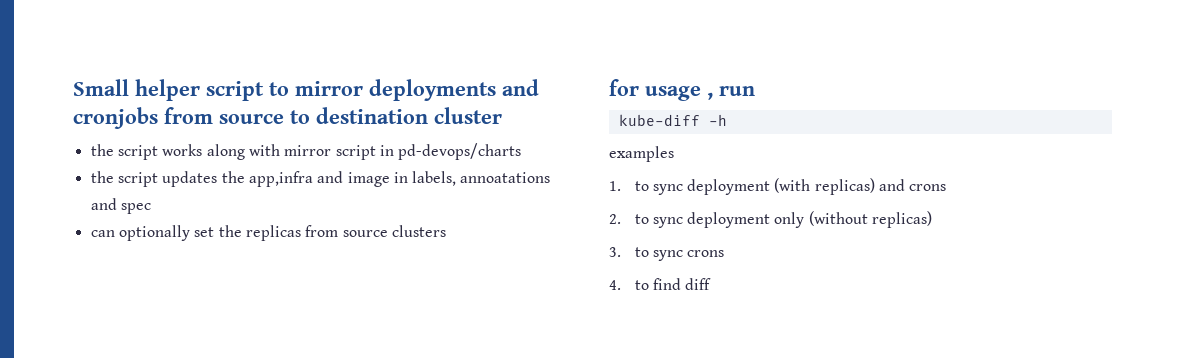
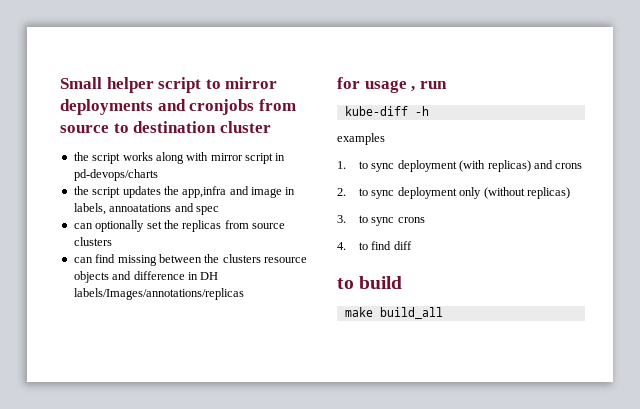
(446, 231) none -> [73,254,307,266] [73,271,219,283] [73,288,244,300] // can find missing between the clusters resource objects and difference in DH labels/Images/annotations/replicas
(712, 284) none -> [337,276,403,289] [344,307,443,319] // to build // make build_all

